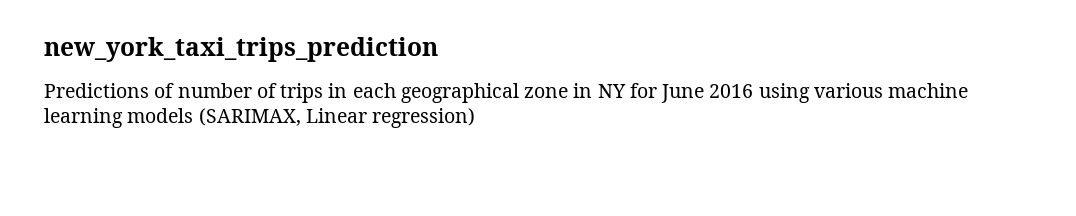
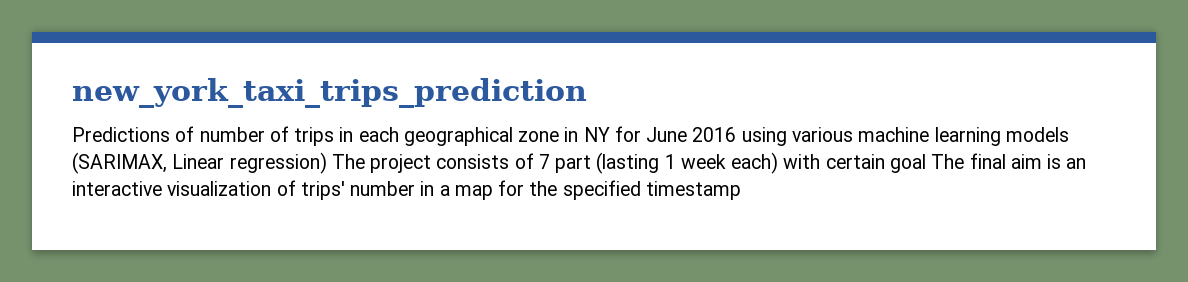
(476, 118) none -> [331,152,1087,174] [72,180,741,200] The project consists of 7 part (lasting 1 week each) with certain goal The final aim is an interactive visualization of trips' number in a map for the specified timestamp

